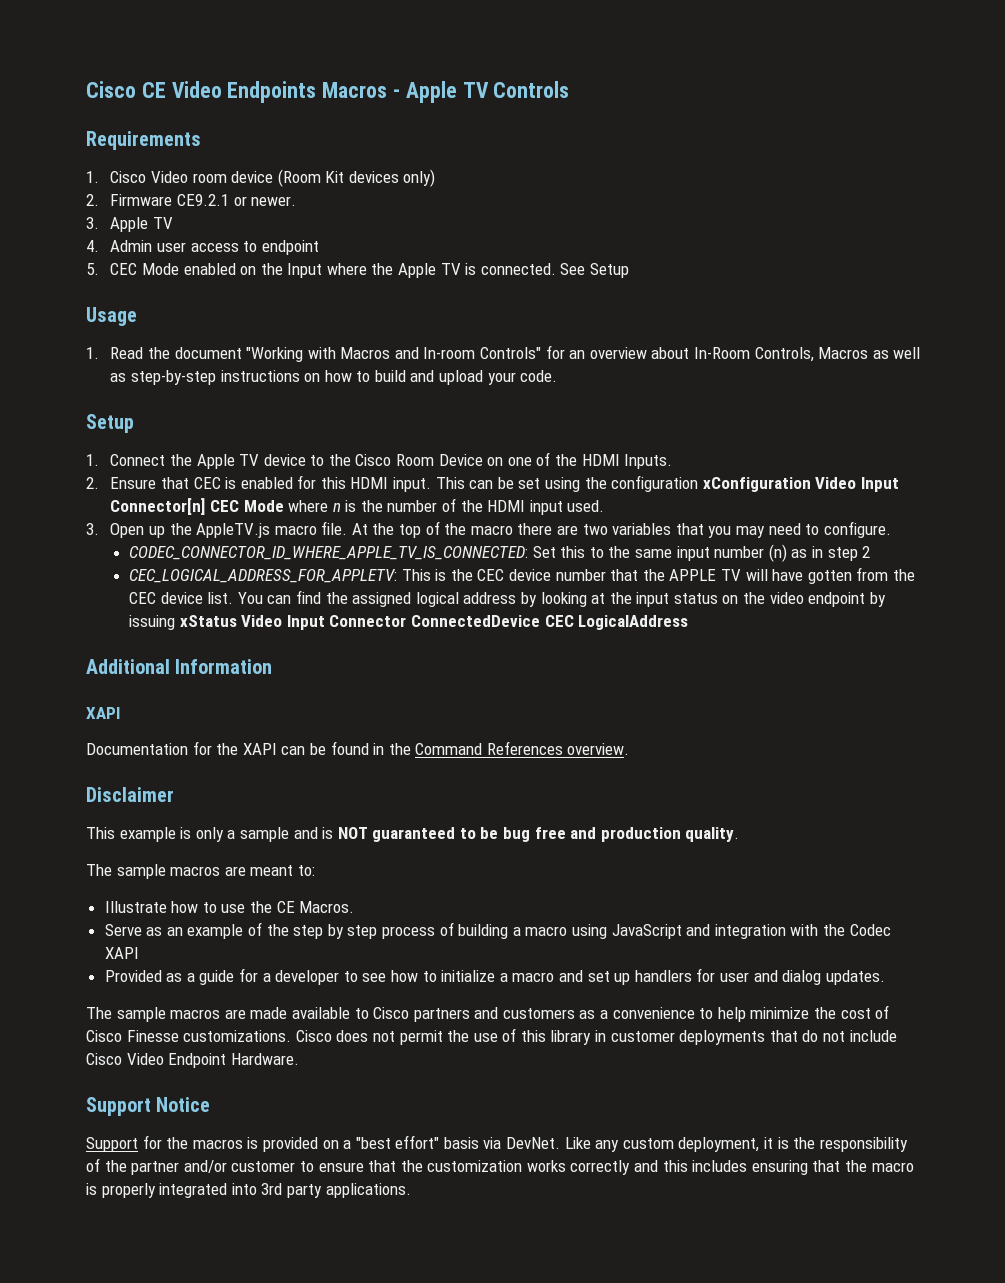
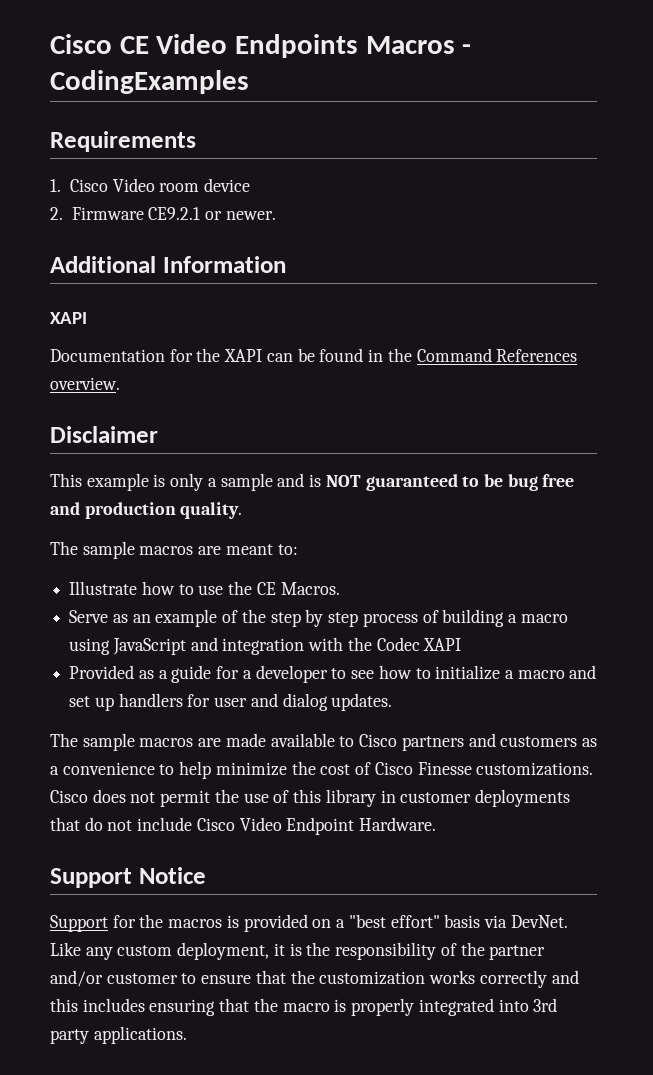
[405,81,570,103] Apple TV Controls -> [50,70,249,94] CodingExamples
[277,169,436,187] (Room Kit devices only) -> (251, 185) none
[86,217,173,232] [86,240,319,255] [86,263,630,278] [86,307,137,326] [86,345,921,362] [110,370,558,385] [86,414,134,433] [86,452,673,469] [86,475,899,492] [110,498,605,515] [86,521,891,538] [129,544,871,562] [129,567,915,584] [129,590,886,607] [129,615,689,630] // 3. Apple TV // 4. Admin user access to endpoint // 5. CEC Mode enabled on the Input where the Apple TV is connected. See Setup // Usage // 1. Read the document "Working with Macros and In-room Controls" for an overview about In-Room Controls, Macros as well as step-by-step instructions on how to build and upload your code. // Setup // 1. Connect the Apple TV device to the Cisco Room Device on one of the HDMI Inputs. // 2. Ensure that CEC is enabled for this HDMI input. This can be set using the configuration xConfiguration Video Input Connector[n] CEC Mode where n is the number of the HDMI input used. // 3. Open up the AppleTV.js macro file. At the top of the macro there are two variables that you may need to configure. // CODEC_CONNECTOR_ID_WHERE_APPLE_TV_IS_CONNECTED: Set this to the same input number (n) as in step 2 // CEC_LOGICAL_ADDRESS_FOR_APPLETV: This is the CEC device number that the APPLE TV will have gotten from the CEC device list. You can find the assigned logical address by looking at the input status on the video endpoint by issuing xStatus Video Input Connector ConnectedDevice CEC LogicalAddress -> (276, 215) none

